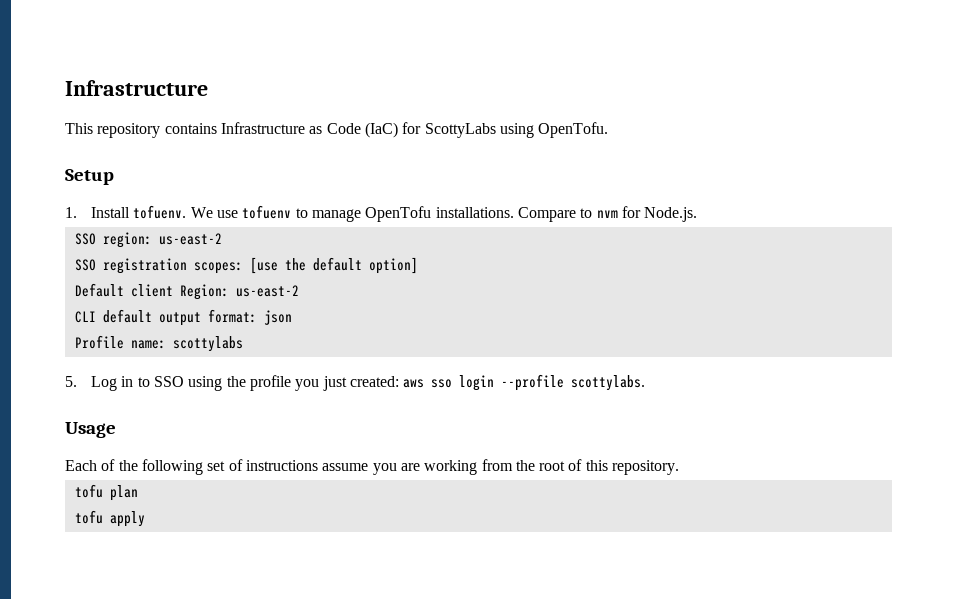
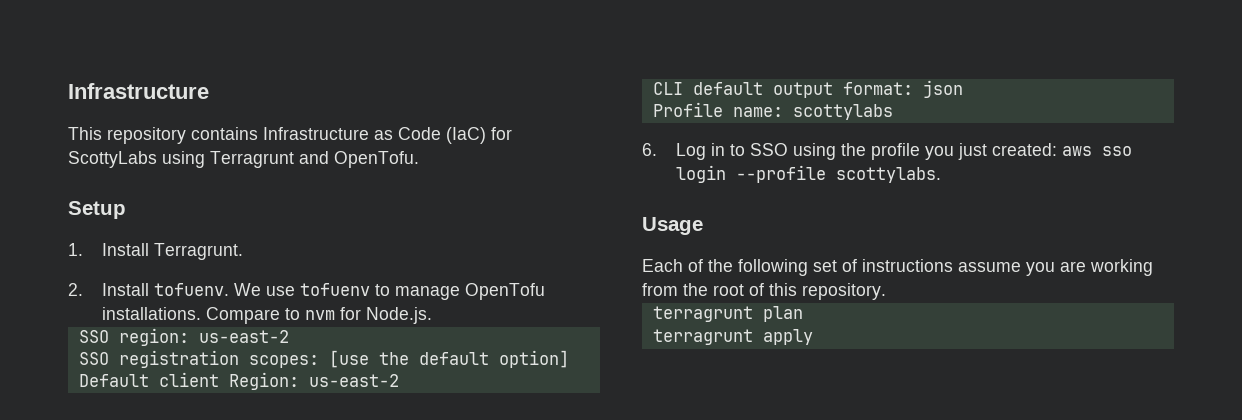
(534, 130) none -> [210,151,329,168] Terragrunt and
(131, 212) none -> [153,243,243,260] [68,283,149,296] Terragrunt. // 2. Install
[65,376,77,387] 5. -> [642,143,657,156] 6.
[74,484,103,498] tofu -> [652,306,753,322] terragrunt
[74,510,103,524] tofu -> [652,329,753,345] terragrunt

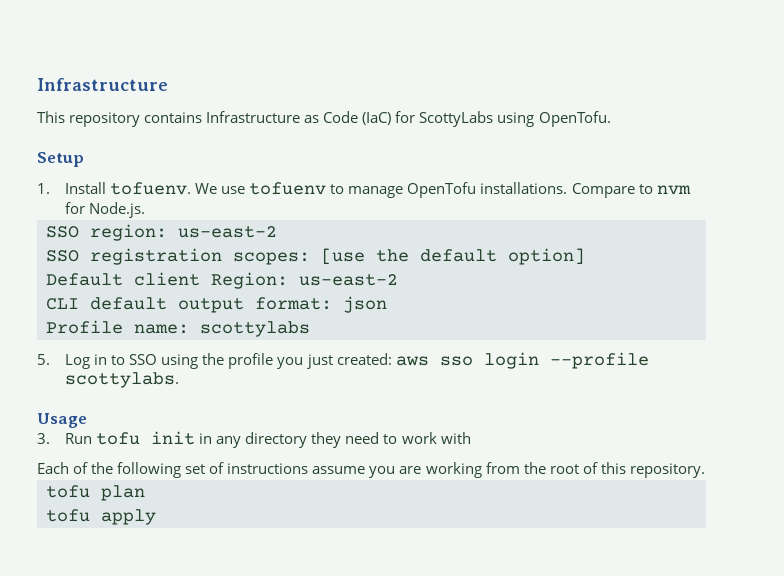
[210,151,329,168] Terragrunt and -> (535, 119) none
[153,243,243,260] [68,283,149,296] Terragrunt. // 2. Install -> (107, 188) none
[642,143,657,156] 6. -> [37,354,50,365] 5.
(703, 226) none -> [37,431,471,448] // 3. Run tofu init in any directory they need to work with
[652,306,753,322] terragrunt -> [46,485,90,498] tofu
[652,329,753,345] terragrunt -> [46,509,90,522] tofu

